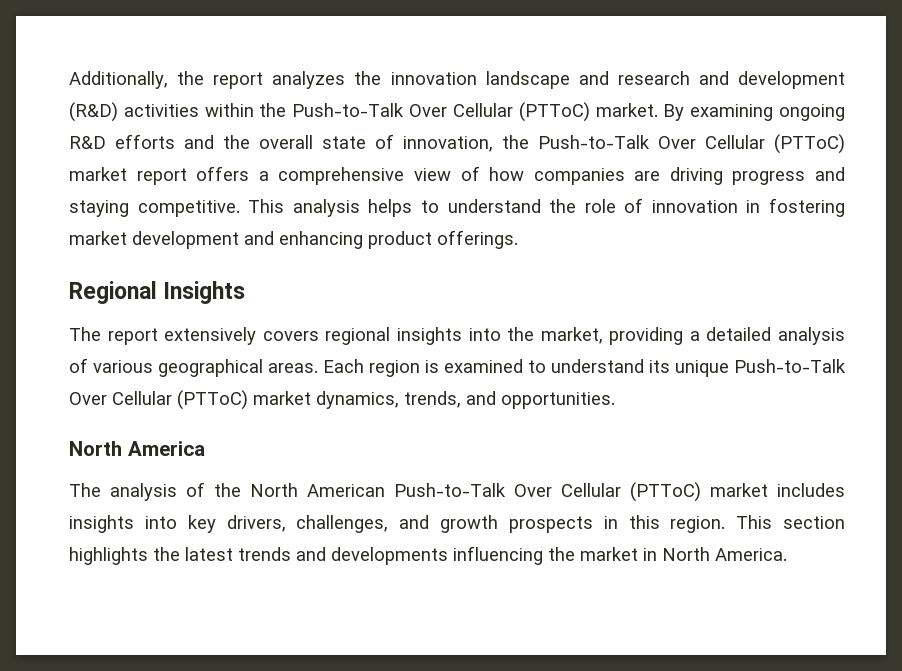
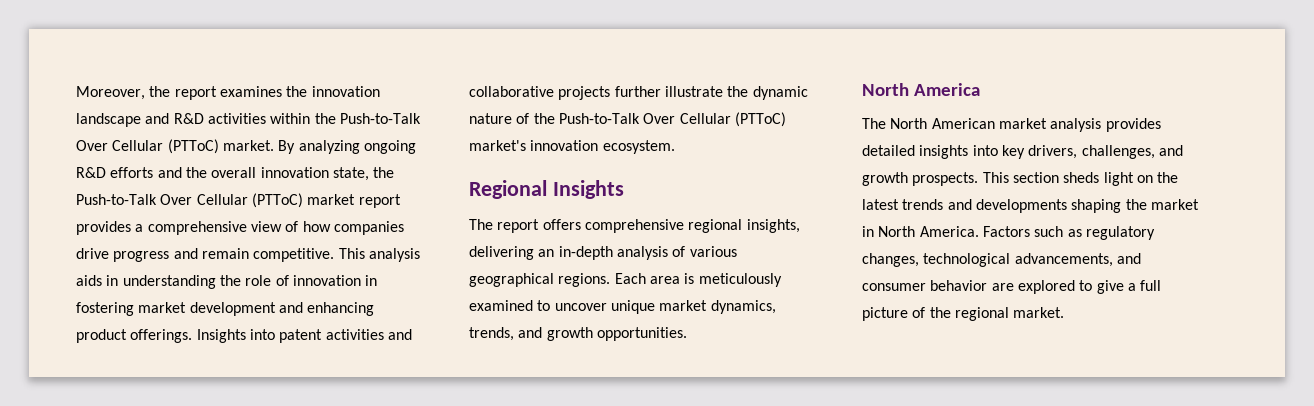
[69,71,168,89] Additionally, -> [76,86,145,100] Moreover,
[272,71,346,89] analyzes -> [219,86,282,97] examines
[617,71,846,89] [69,102,118,122] research and development (R&D) -> [173,113,204,124] R&D
[690,104,774,121] examining -> [298,140,360,154] analyzing
[322,134,493,152] state of innovation, -> [260,167,369,181] innovation state,
[196,166,250,181] offers -> [76,221,131,235] provides
[634,167,723,185] are driving -> [76,248,109,259] drive
[69,200,129,217] staying -> [201,248,249,259] remain
[368,199,541,217] helps to understand -> [76,275,216,289] aids in understanding
[69,281,246,304] [69,327,846,345] [69,358,846,377] [69,390,248,410] // Regional Insights // The report extensively covers regional insights into the market, providing a detailed analysis of various geographical areas. Each region is examined to understand its unique Push-to-Talk Over Cellular (PTToC) -> [196,329,412,343] [469,86,808,100] [469,112,786,127] [469,140,675,154] [469,180,624,199] [469,219,800,233] [469,246,737,260] [469,273,782,287] [469,300,655,314] Insights into patent activities and collaborative projects further illustrate the dynamic nature of the Push-to-Talk Over Cellular (PTToC) market's innovation ecosystem. // Regional Insights // The report offers comprehensive regional insights, delivering an in-depth analysis of various geographical regions. Each area is meticulously examined to uncover unique
(496, 398) none -> [546,327,593,341] growth
[110,482,845,502] analysis of the North American Push-to-Talk Over Cellular (PTToC) market includes -> [890,118,1161,132] [862,145,915,156] North American market analysis provides detailed
[508,515,846,533] [69,547,148,565] prospects in this region. This section highlights -> [912,172,1153,186] prospects. This section sheds light on
[453,546,543,565] influencing -> [1071,199,1122,213] shaping
(787, 554) none -> [982,226,1155,240] [862,253,1141,267] [862,280,1162,294] [862,307,1065,321] Factors such as regulatory changes, technological advancements, and consumer behavior are explored to give a full picture of the regional market.

